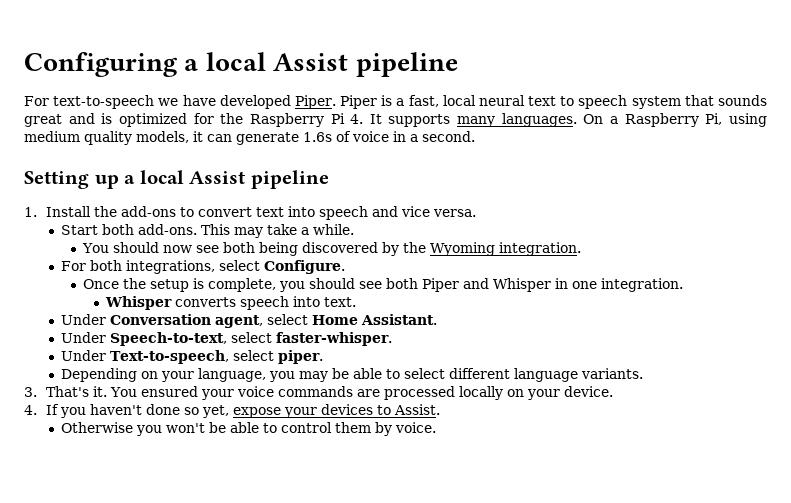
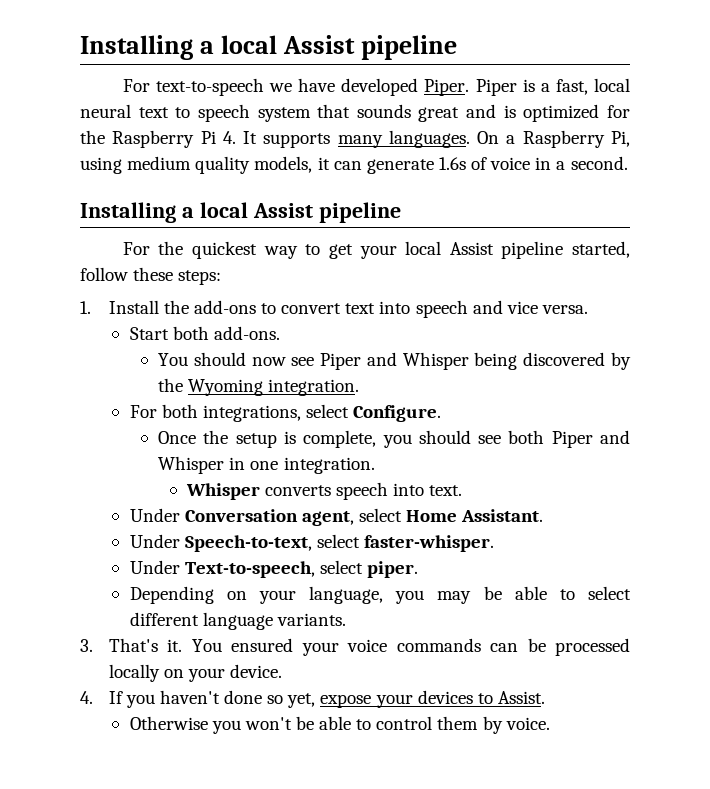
[24,52,178,77] Configuring -> [80,35,193,60] Installing
[24,170,329,189] Setting up a local Assist pipeline -> [80,202,401,223] [122,241,631,259] [80,267,222,285] Installing a local Assist pipeline // For the quickest way to get your local Assist pipeline started, follow these steps:
[201,224,355,238] This may take a while. -> (280, 333) none
[223,242,256,253] both -> [320,352,469,370] Piper and Whisper
[357,389,381,397] are -> [490,638,546,652] can be

